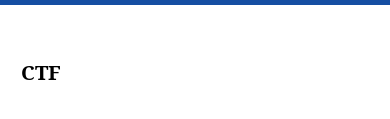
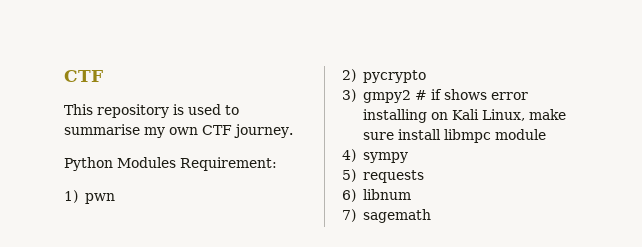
[21,66,61,80] CTF -> [64,70,103,82] [64,104,239,118] [64,124,293,138] [64,157,277,171] [64,190,115,204] [342,69,426,83] [342,89,528,103] [362,109,566,123] [362,129,546,143] [342,149,408,163] [342,169,424,183] [342,189,411,202] [342,209,431,223] CTF // This repository is used to summarise my own CTF journey. // Python Modules Requirement: // 1) pwn // 2) pycrypto // 3) gmpy2 # if shows error installing on Kali Linux, make sure install libmpc module // 4) sympy // 5) requests // 6) libnum // 7) sagemath

